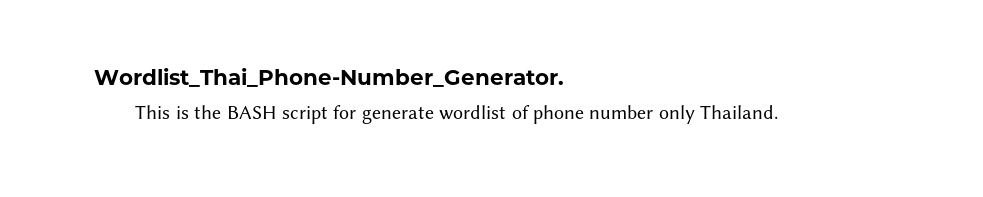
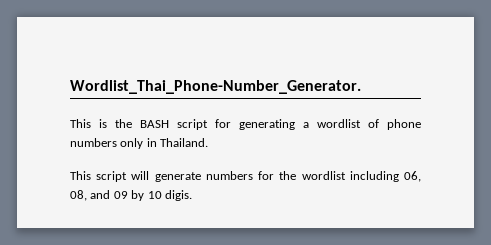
[361,106,434,124] generate -> [239,119,309,130] generating a
[589,105,779,124] number only Thailand. -> [70,138,209,149] [70,171,422,182] [70,190,192,201] numbers only in Thailand. // This script will generate numbers for the wordlist including 06, 08, and 09 by 10 digis.

